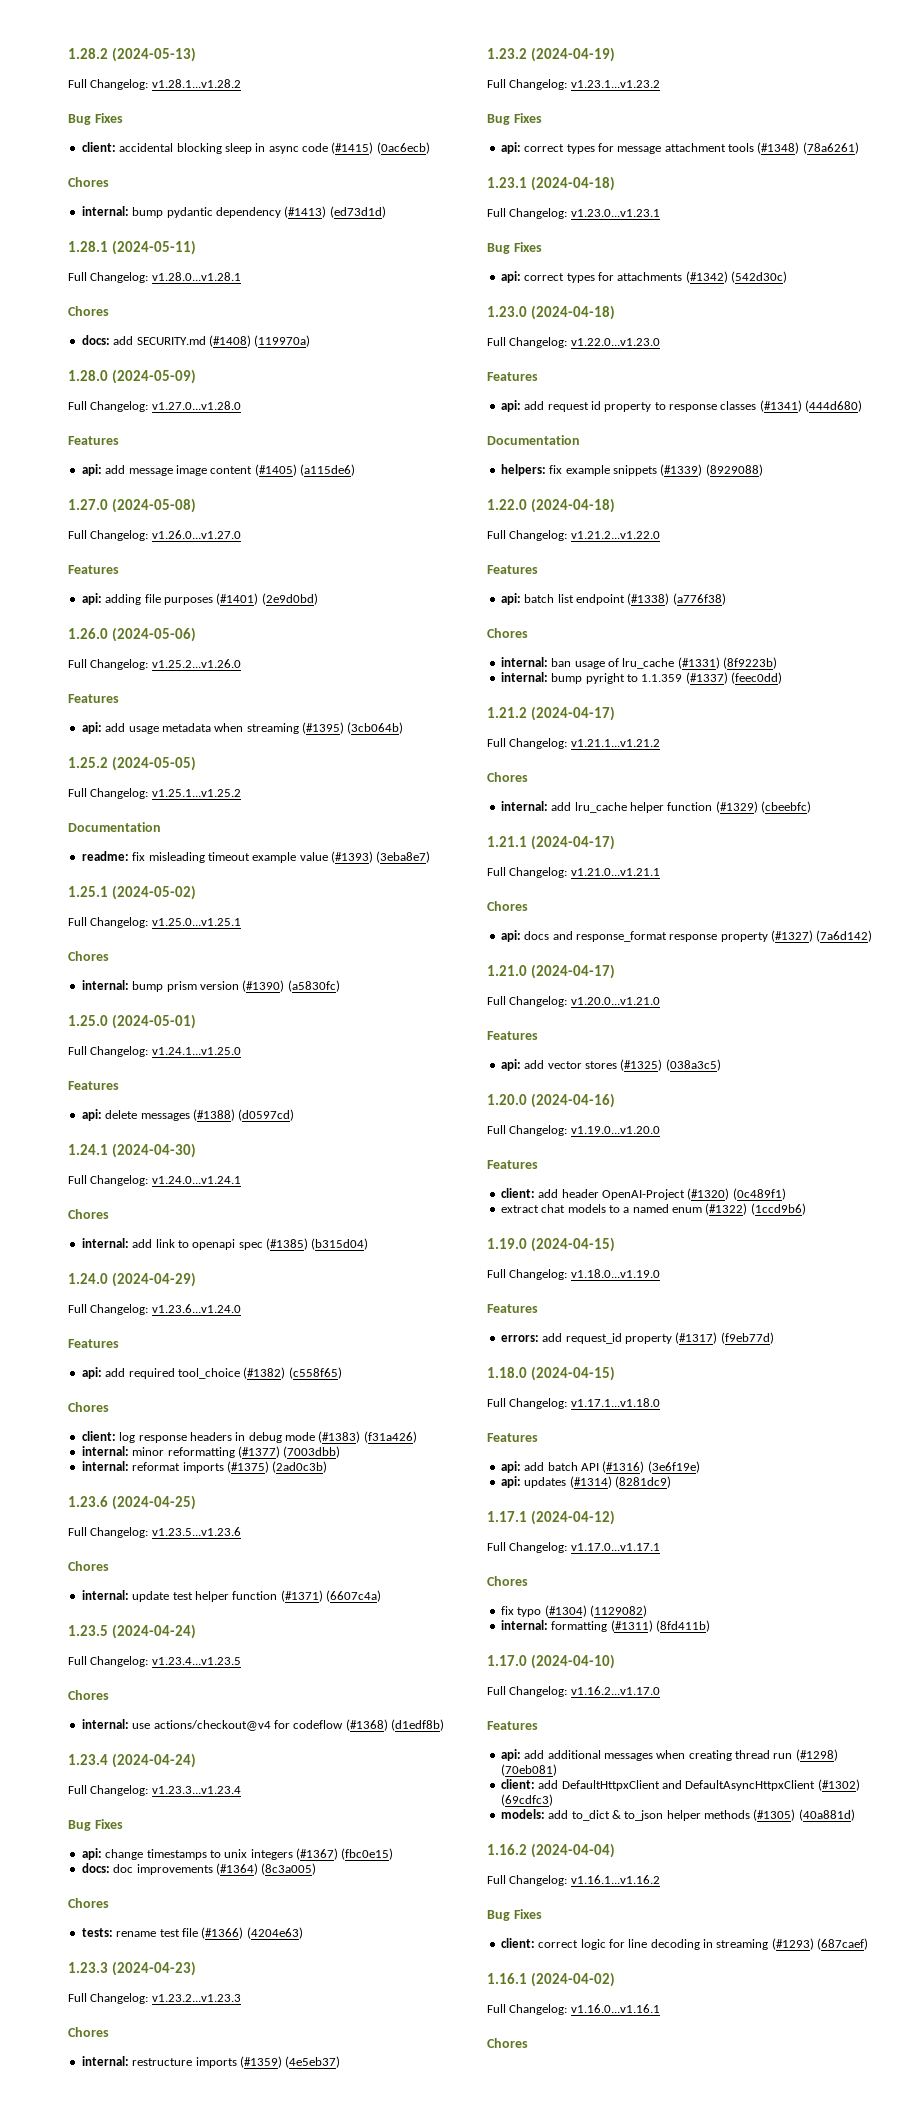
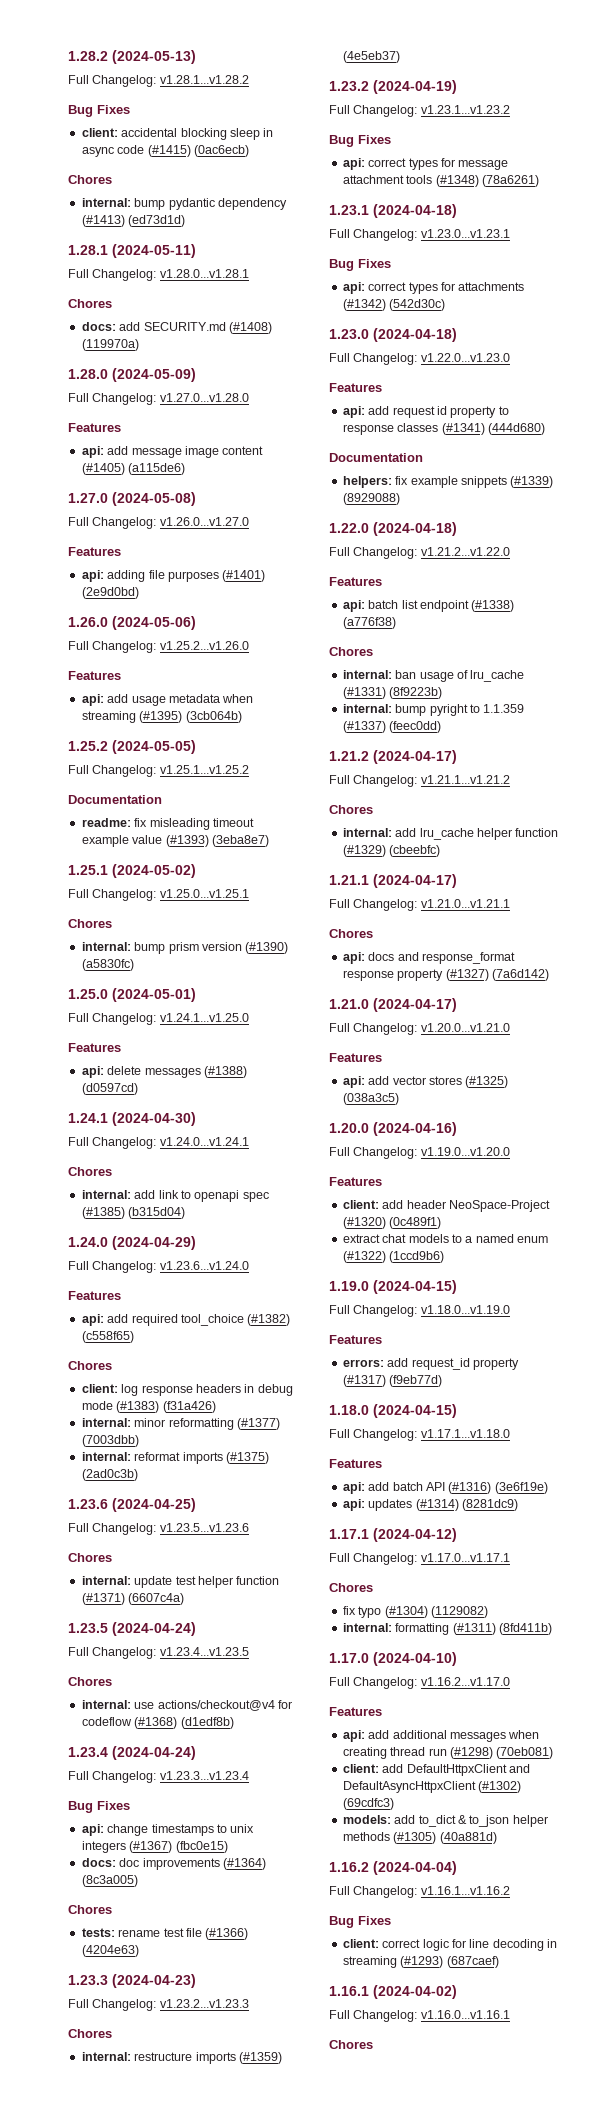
[601,1189,685,1200] OpenAI-Project -> [448,1200,550,1212] NeoSpace-Project

